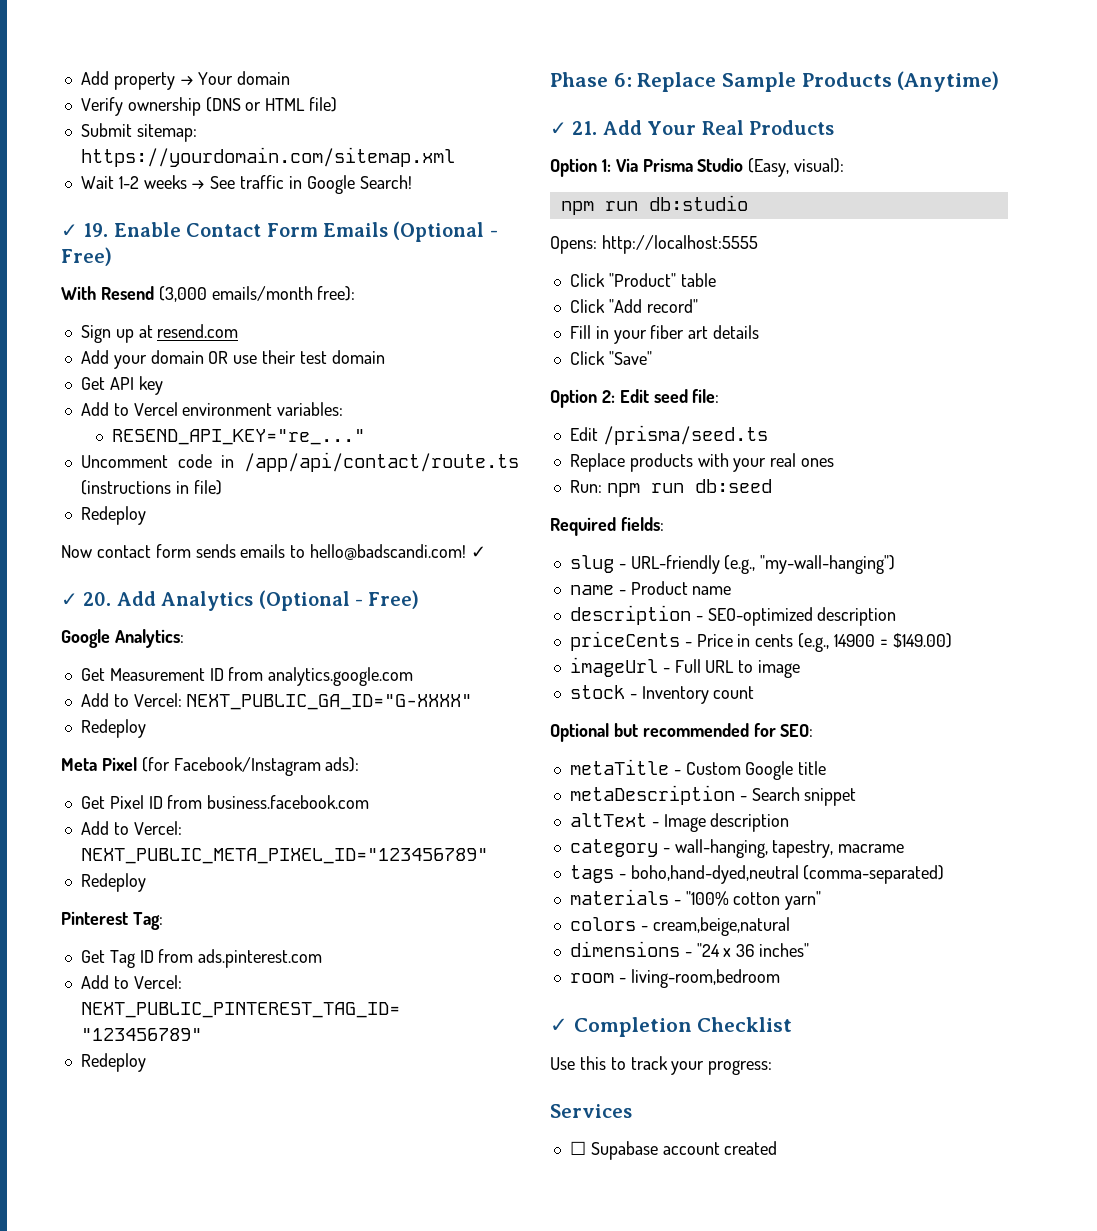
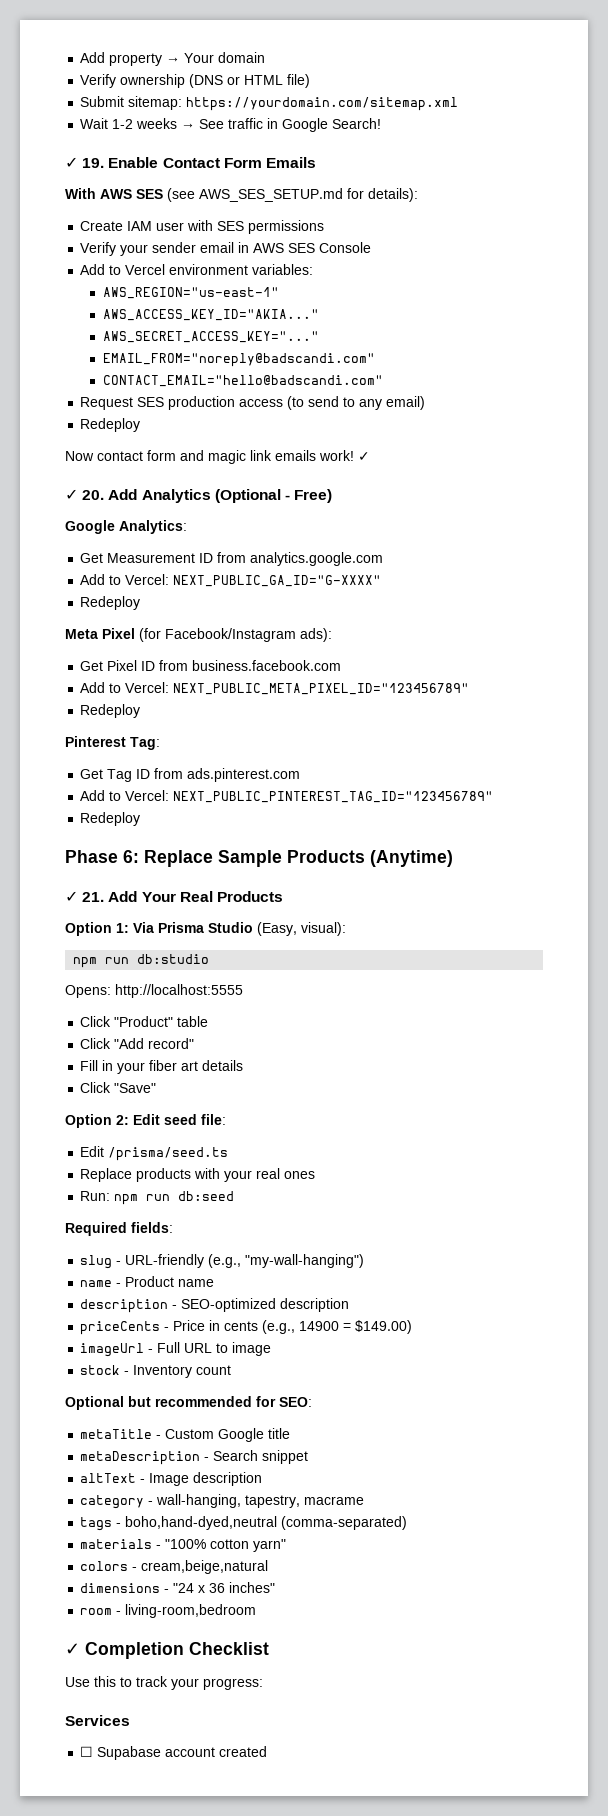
[393,221,498,242] [61,247,112,266] [61,286,356,302] [80,324,239,343] [80,350,385,369] [80,376,163,395] (Optional - Free) // With Resend (3,000 emails/month free): // Sign up at resend.com // Add your domain OR use their test domain // Get API key -> [65,188,418,202] [80,220,325,234] [80,242,372,256] // With AWS SES (see AWS_SES_SETUP.md for details): // Create IAM user with SES permissions // Verify your sender email in AWS SES Console
[111,429,365,445] [80,452,519,472] [80,480,222,495] RESEND_API_KEY="re_..." // Uncomment code in /app/api/contact/route.ts (instructions in file) -> [102,287,279,299] [102,309,319,321] [102,331,319,343] [102,353,375,367] [102,375,383,387] [80,396,426,410] AWS_REGION="us-east-1" // AWS_ACCESS_KEY_ID="AKIA..." // AWS_SECRET_ACCESS_KEY="..." // EMAIL_FROM="noreply@badscandi.com" // CONTACT_EMAIL="hello@badscandi.com" // Request SES production access (to send to any email)
[195,544,467,560] sends emails to hello@badscandi.com! -> [180,450,354,464] and magic link emails work!

